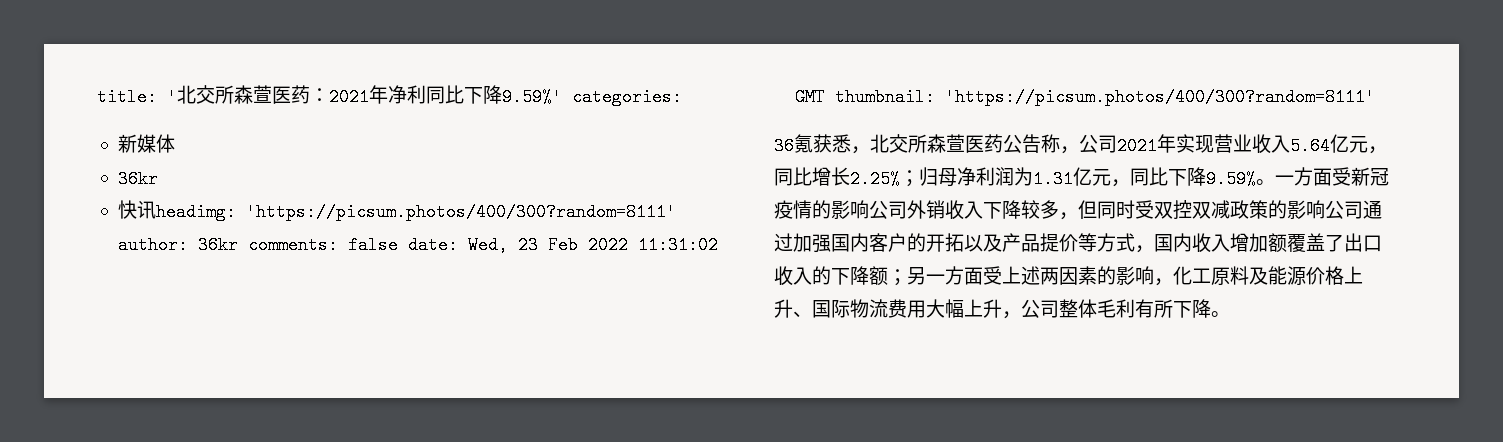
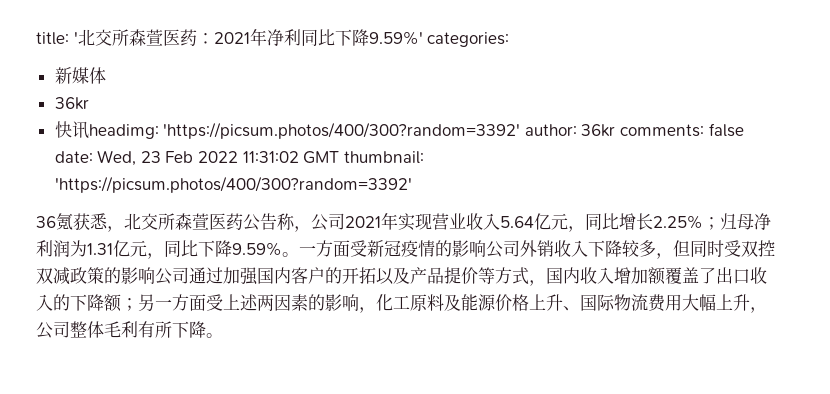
[245,203,676,221] 'https://picsum.photos/400/300?random=8111' -> [163,122,521,139] 'https://picsum.photos/400/300?random=3392'
[944,88,1375,106] 'https://picsum.photos/400/300?random=8111' -> [54,176,412,193] 'https://picsum.photos/400/300?random=3392'

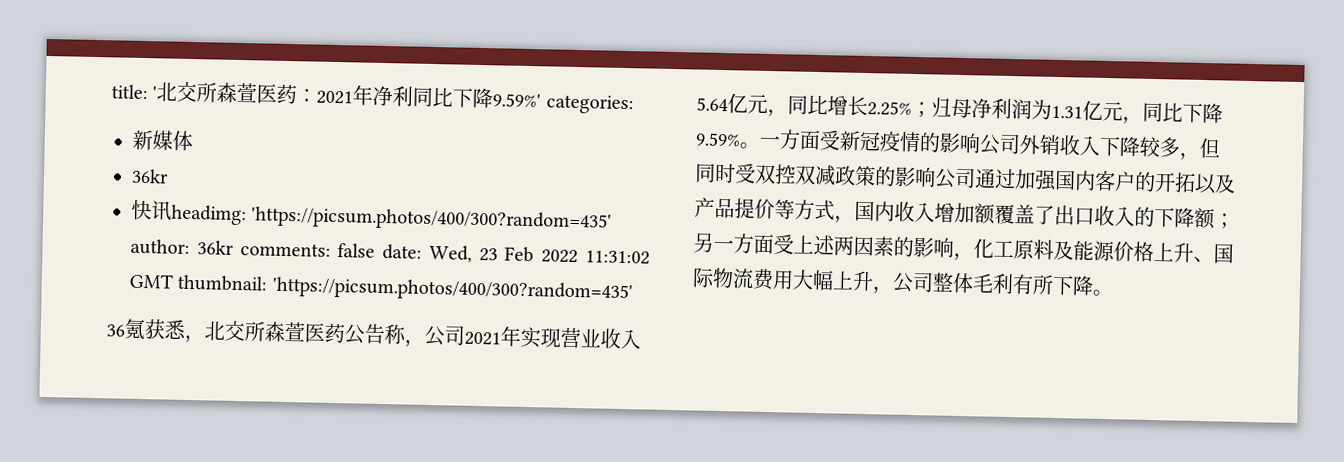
[163,122,521,139] 'https://picsum.photos/400/300?random=3392' -> [251,206,613,233] 'https://picsum.photos/400/300?random=435'
[54,176,412,193] 'https://picsum.photos/400/300?random=3392' -> [271,276,633,304] 'https://picsum.photos/400/300?random=435'

